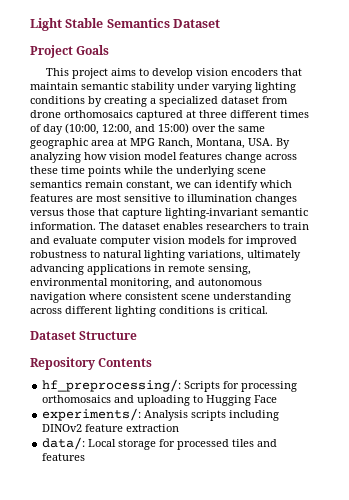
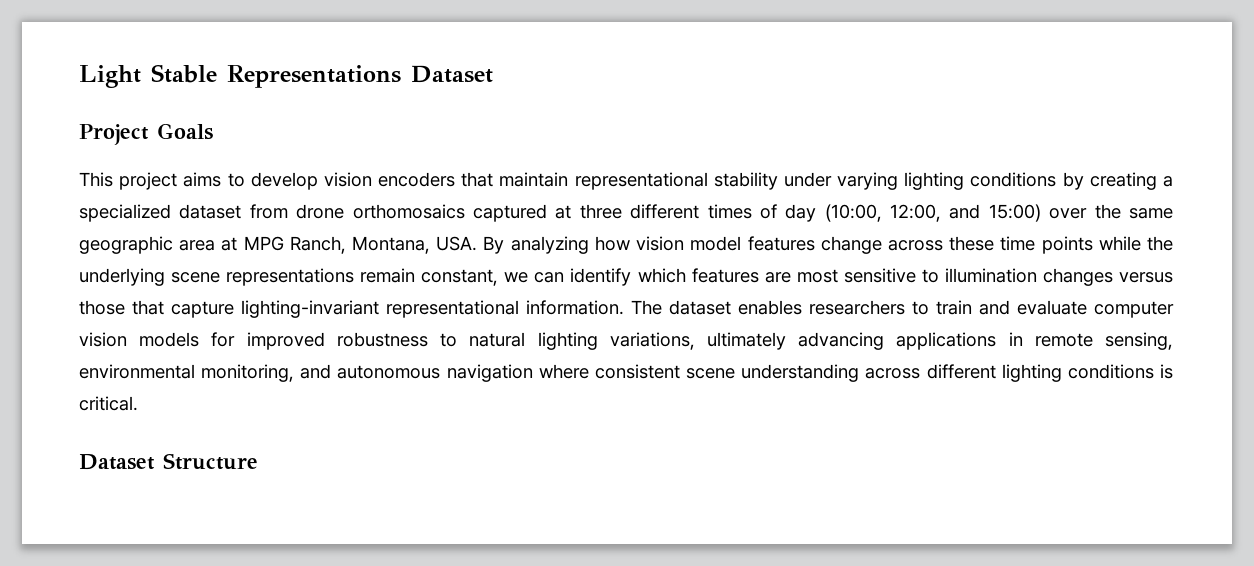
[106,18,170,28] Semantics -> [227,65,401,88] Representations
[81,82,128,90] semantic -> [574,172,708,190] representational
[30,180,82,188] semantics -> [226,268,355,286] representations
[261,208,308,216] semantic -> [386,300,519,318] representational
[30,357,153,370] [42,379,298,392] [42,395,278,406] [42,408,280,421] [42,424,180,432] [42,437,278,450] [42,453,86,461] // Repository Contents // hf_preprocessing/: Scripts for processing orthomosaics and uploading to Hugging Face // experiments/: Analysis scripts including DINOv2 feature extraction // data/: Local storage for processed tiles and features -> (258, 461) none

